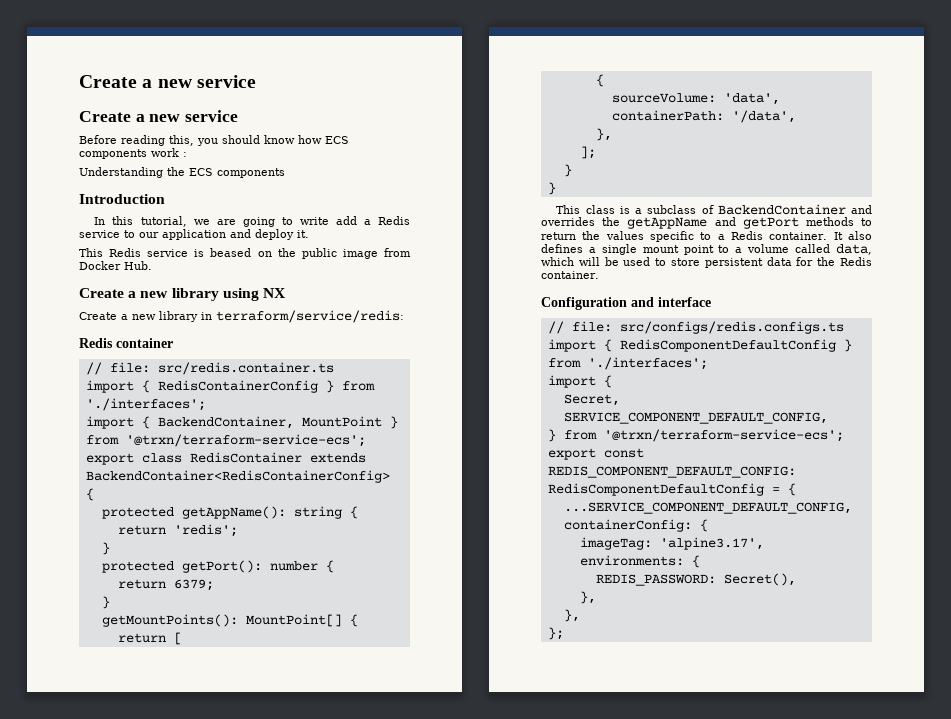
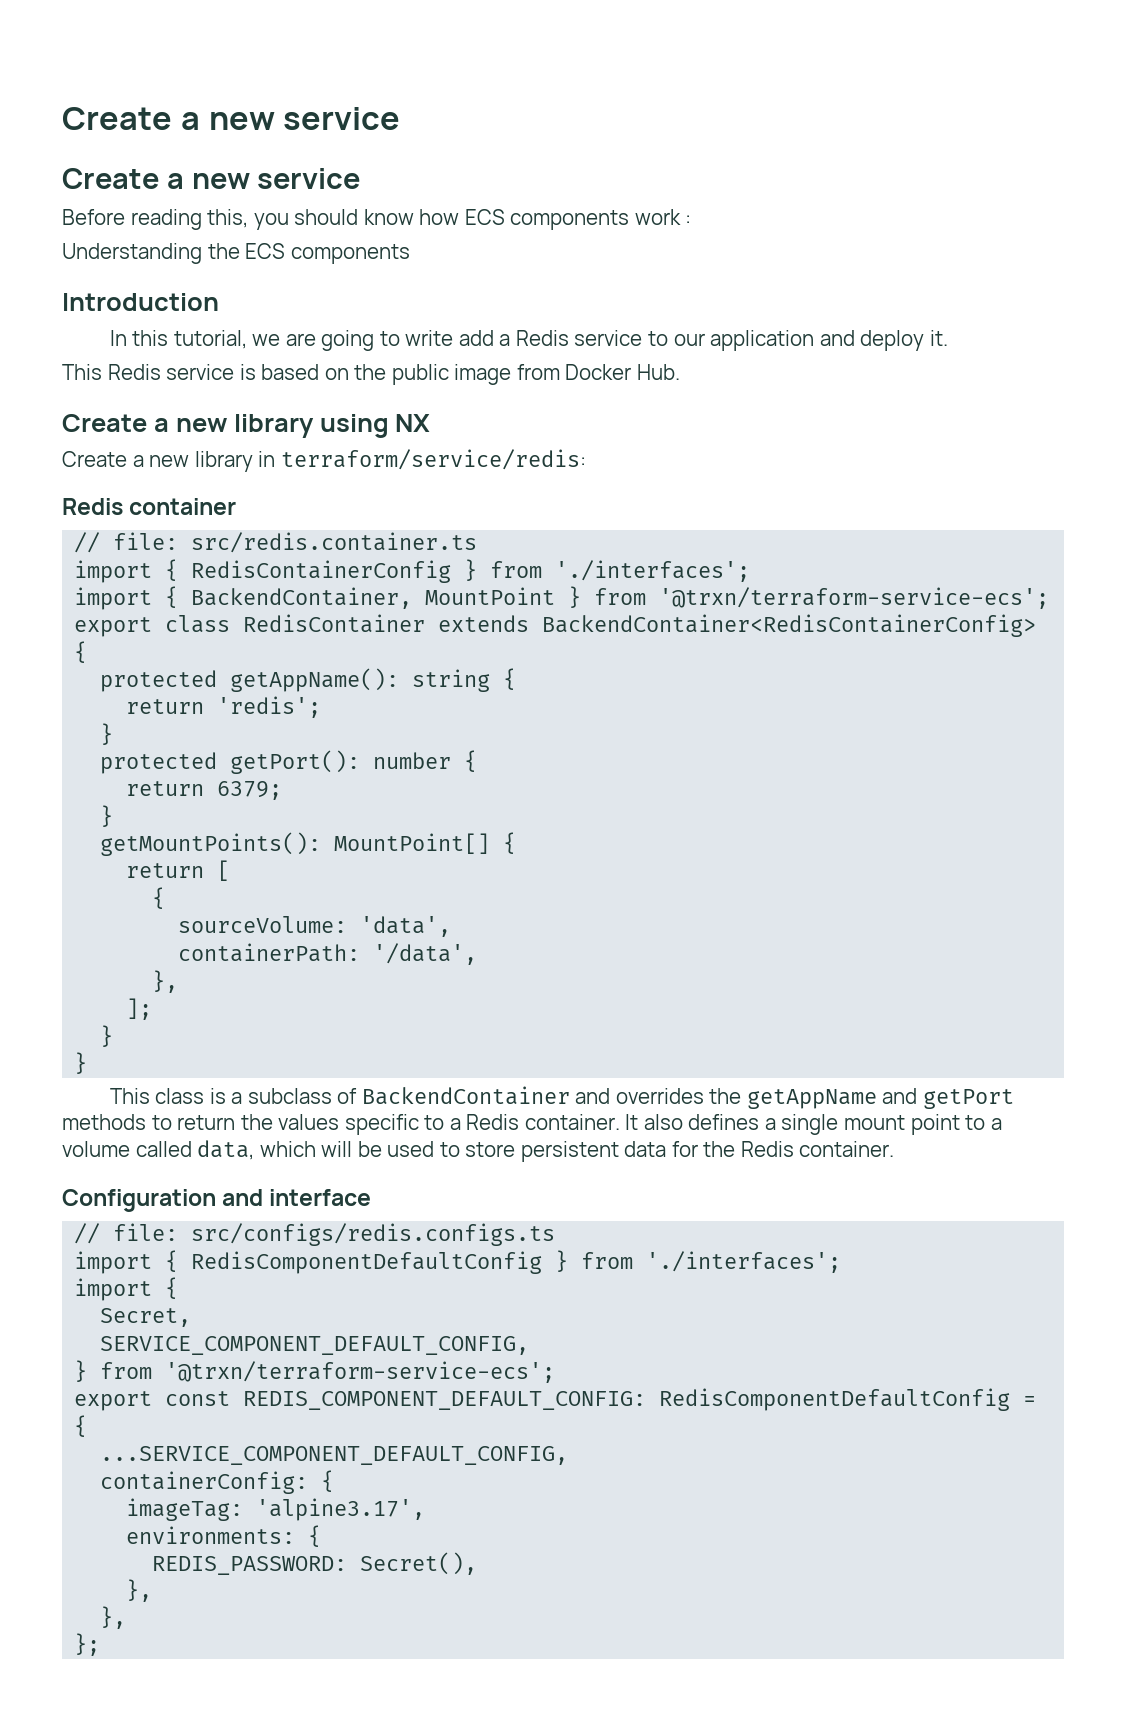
[210,248,252,257] beased -> [261,364,320,380] based

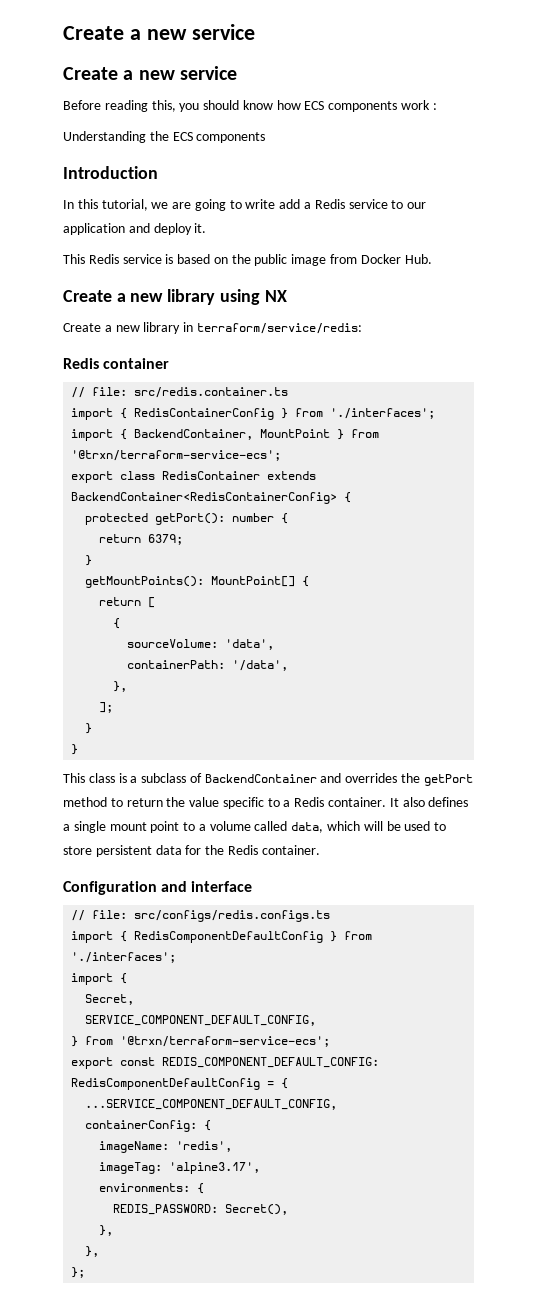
[100,668,517,692] [126,696,322,718] [100,723,114,745] // protected getAppName(): string { // return 'redis'; // } -> (352, 497) none
[746,1088,1014,1109] [62,1114,146,1130] getAppName and getPort methods -> [423,774,473,786] [63,797,107,807] getPort method
[278,1114,340,1130] values -> [189,797,220,807] value
(335, 1481) none -> [99,1141,233,1153] // imageName: 'redis',

